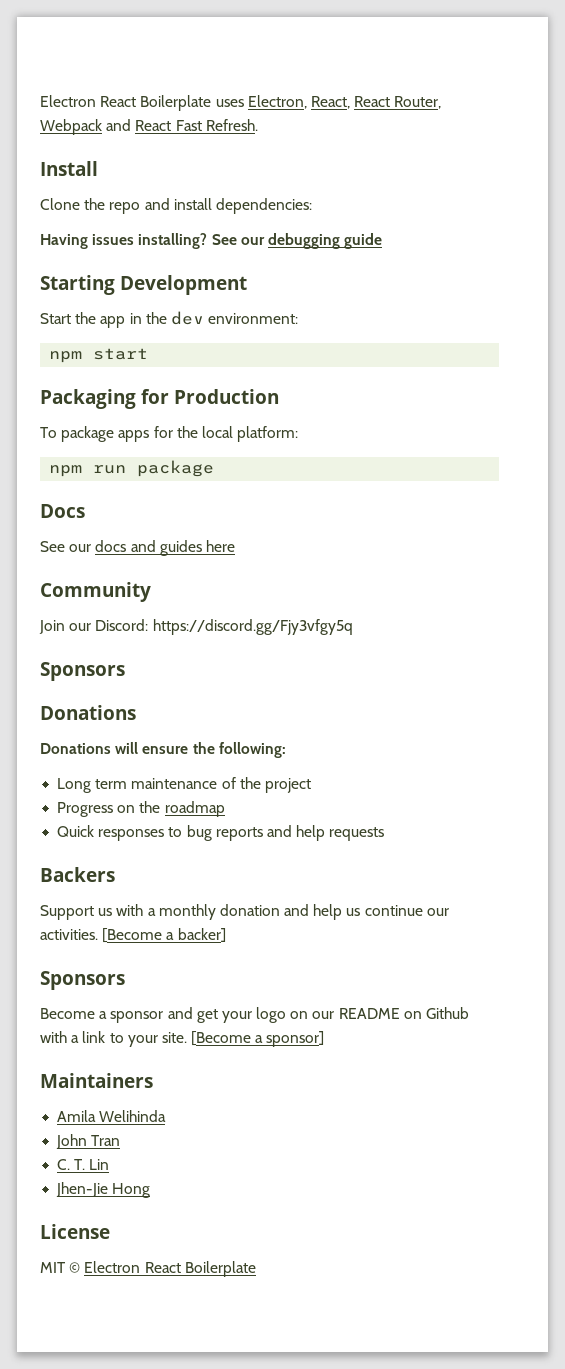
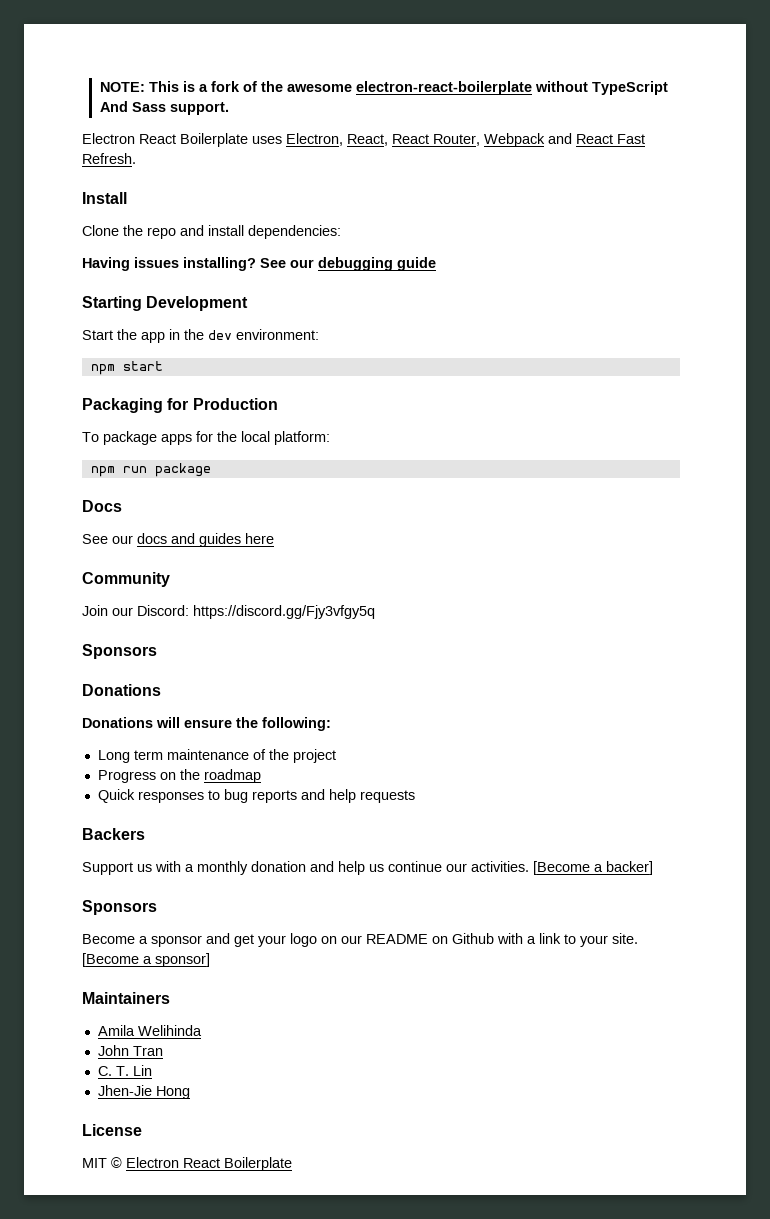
(40, 101) none -> [99,81,668,95] [99,101,229,115] NOTE: This is a fork of the awesome electron-react-boilerplate without TypeScript And Sass support. //

